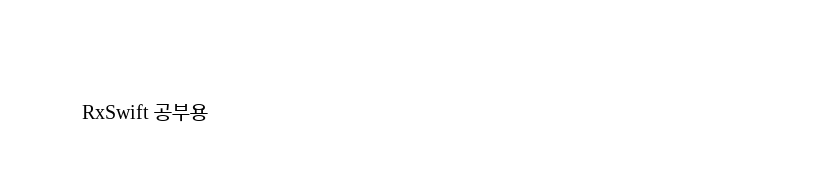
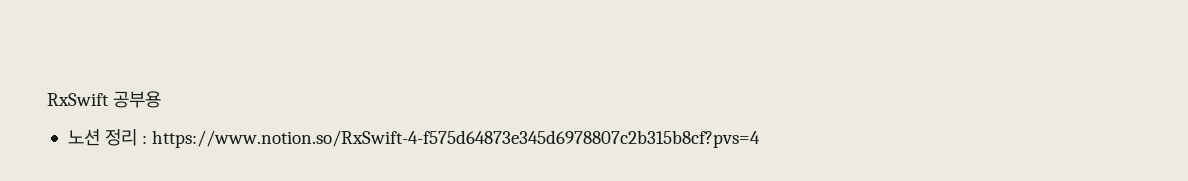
(209, 113) none -> [67,129,761,148] // 노션 정리 : https://www.notion.so/RxSwift-4-f575d64873e345d6978807c2b315b8cf?pvs=4

